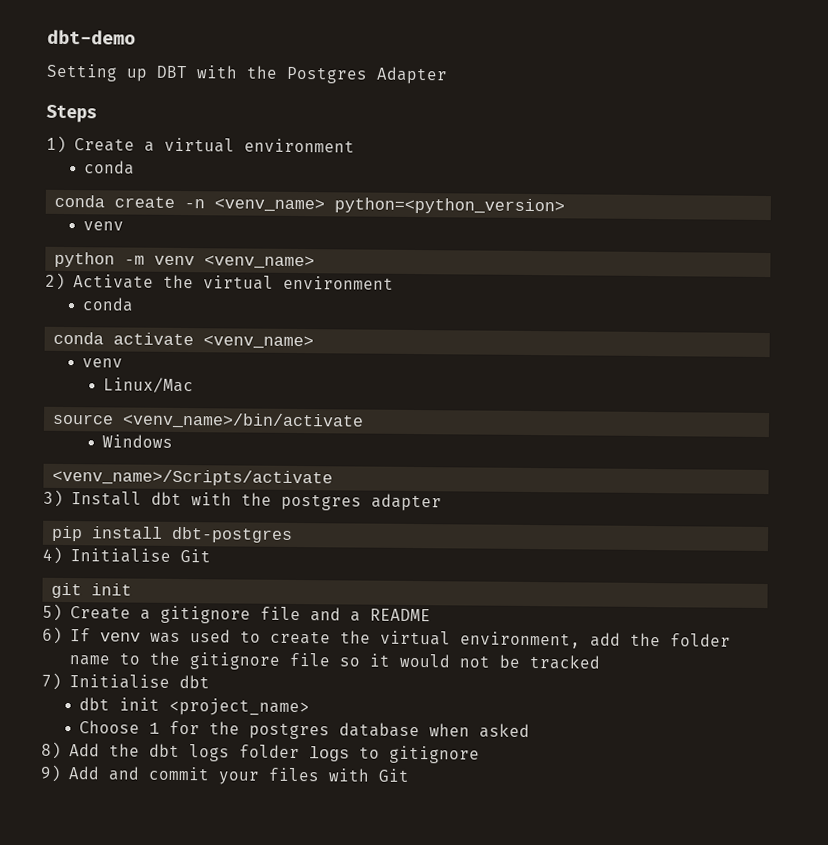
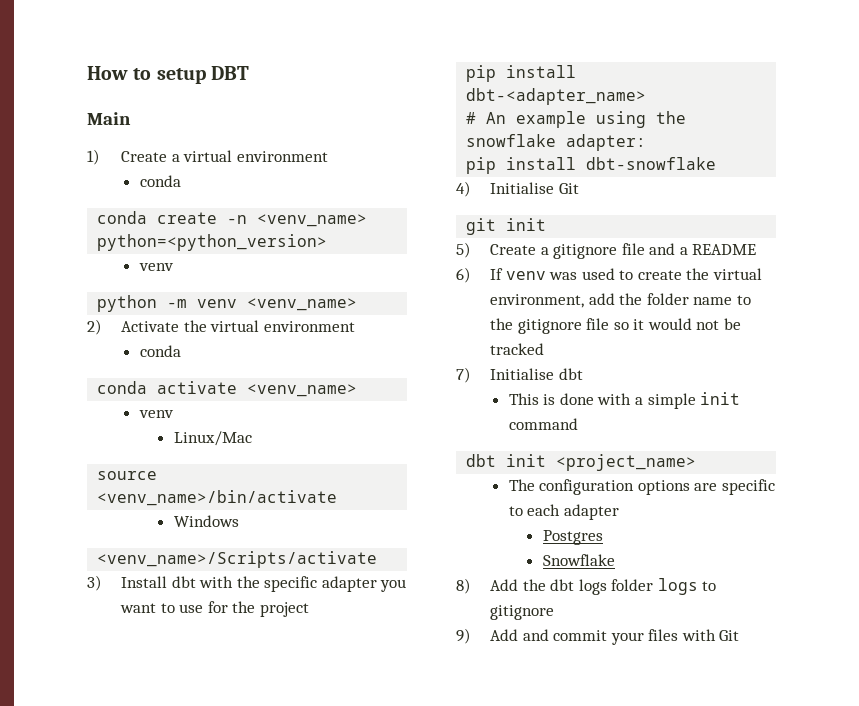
[47,29,136,45] [46,63,448,85] [46,104,97,123] dbt-demo // Setting up DBT with the Postgres Adapter // Steps -> [87,66,249,84] [87,112,131,125] How to setup DBT // Main
[280,493,442,512] [51,525,294,543] postgres adapter // pip install dbt-postgres -> [264,576,407,592] [119,601,309,617] [466,65,577,82] [466,88,647,105] [466,111,687,128] [466,134,647,151] [466,157,717,174] specific adapter you want to use for the project // pip install dbt-<adapter_name> // # An example using the snowflake adapter: // pip install dbt-snowflake
[78,697,310,717] [78,720,530,740] dbt init <project_name> // Choose 1 for the postgres database when asked -> [508,392,741,409] [508,418,578,430] [466,454,697,471] [508,479,776,495] [508,504,619,520] [542,530,603,545] [542,554,615,566] This is done with a simple init command // dbt init <project_name> // The configuration options are specific to each adapter // Postgres // Snowflake

